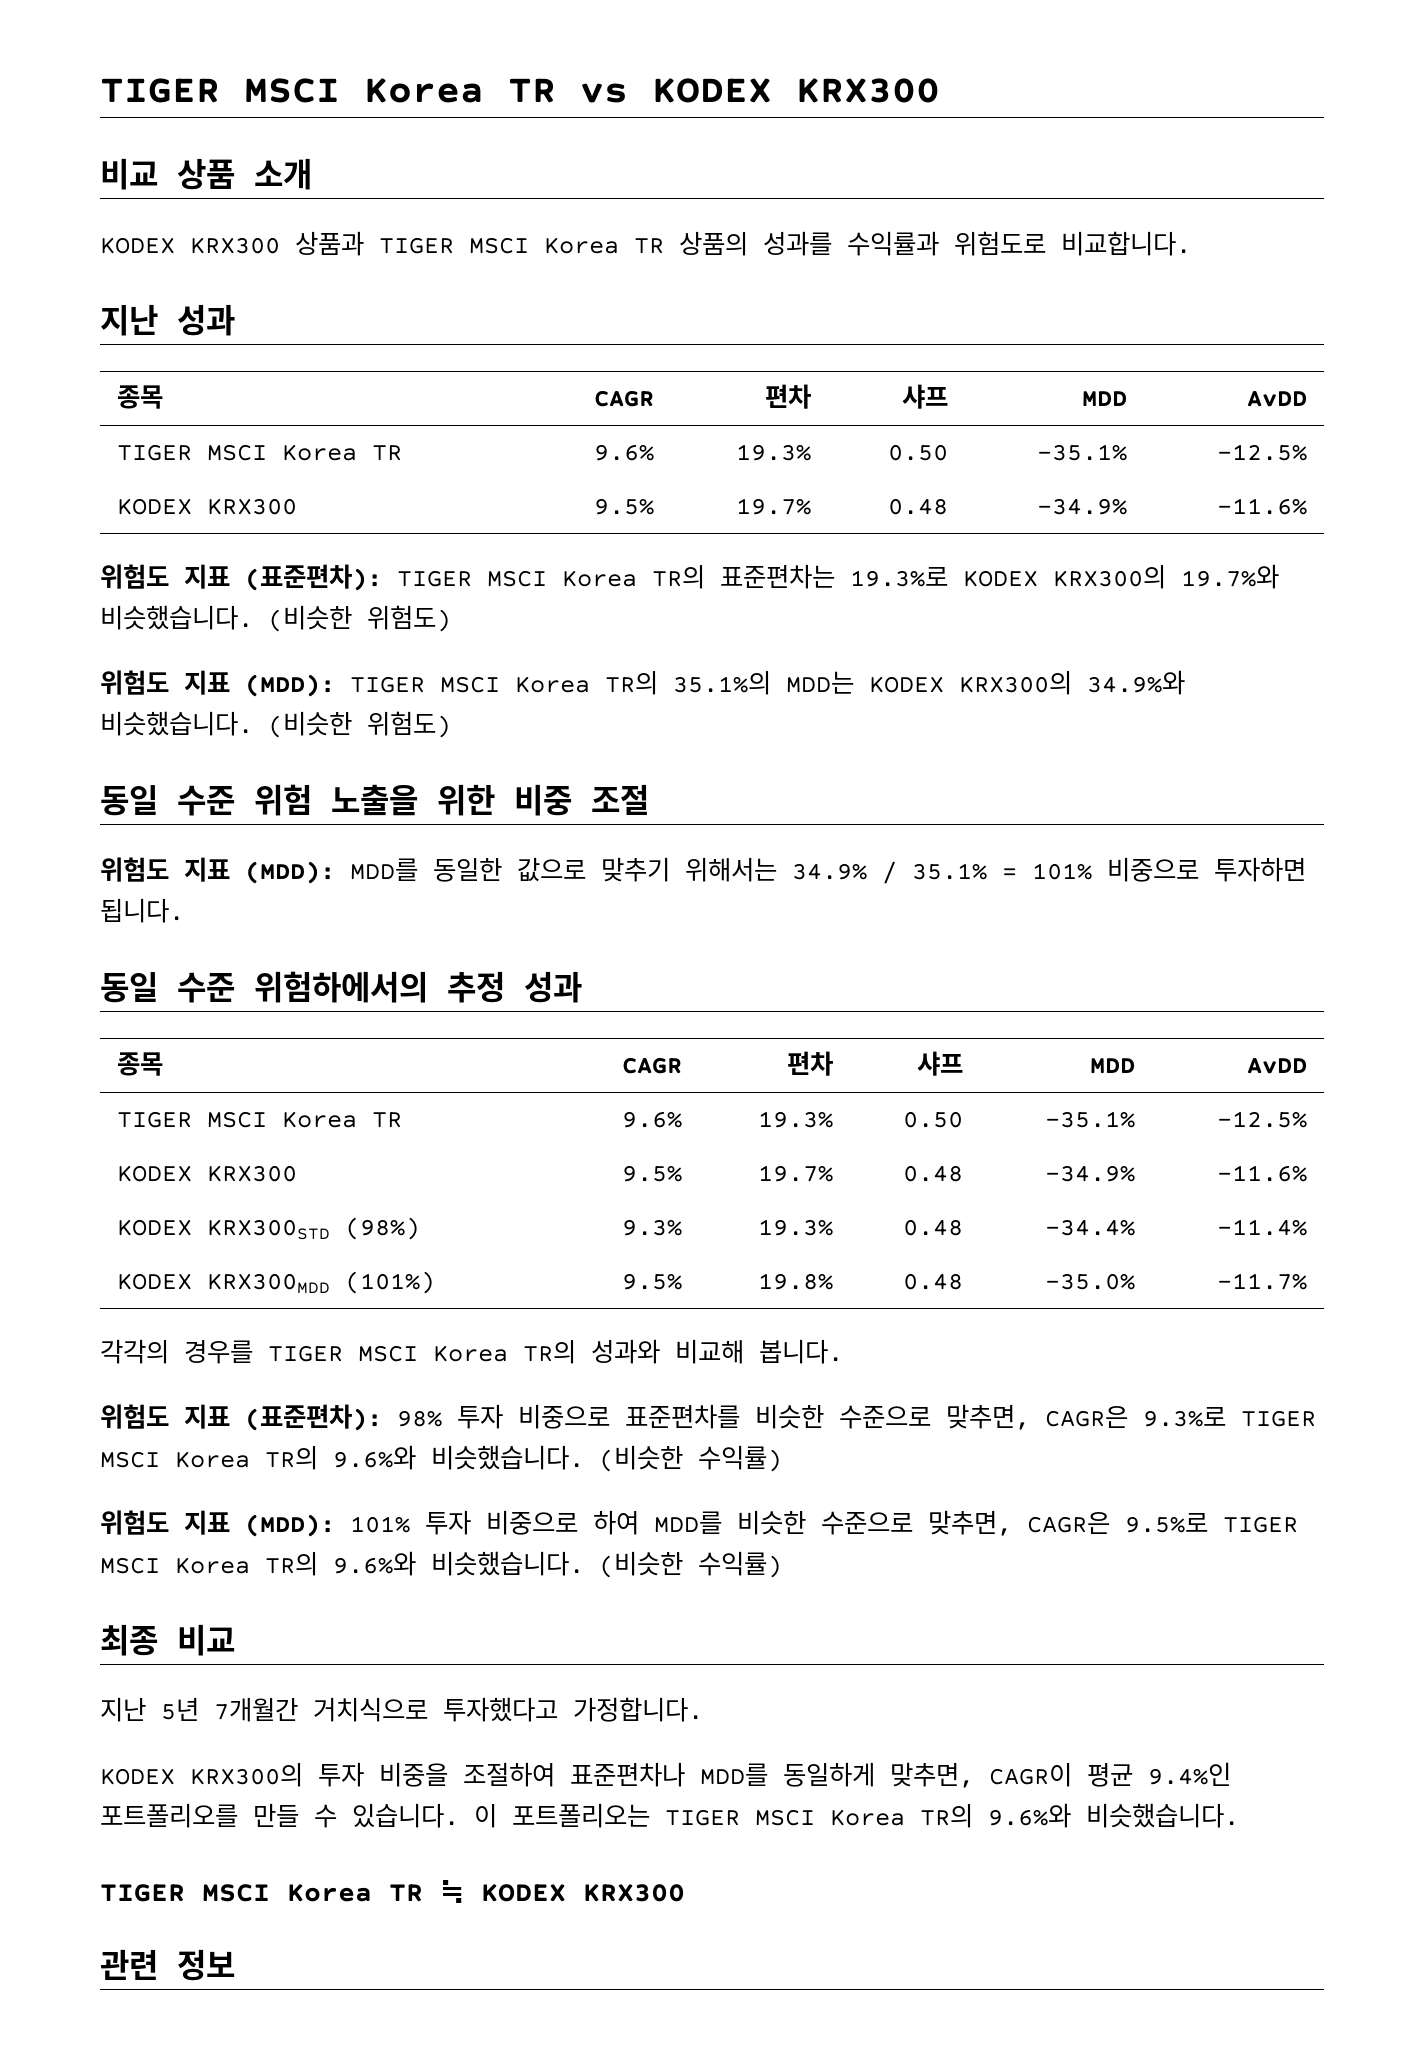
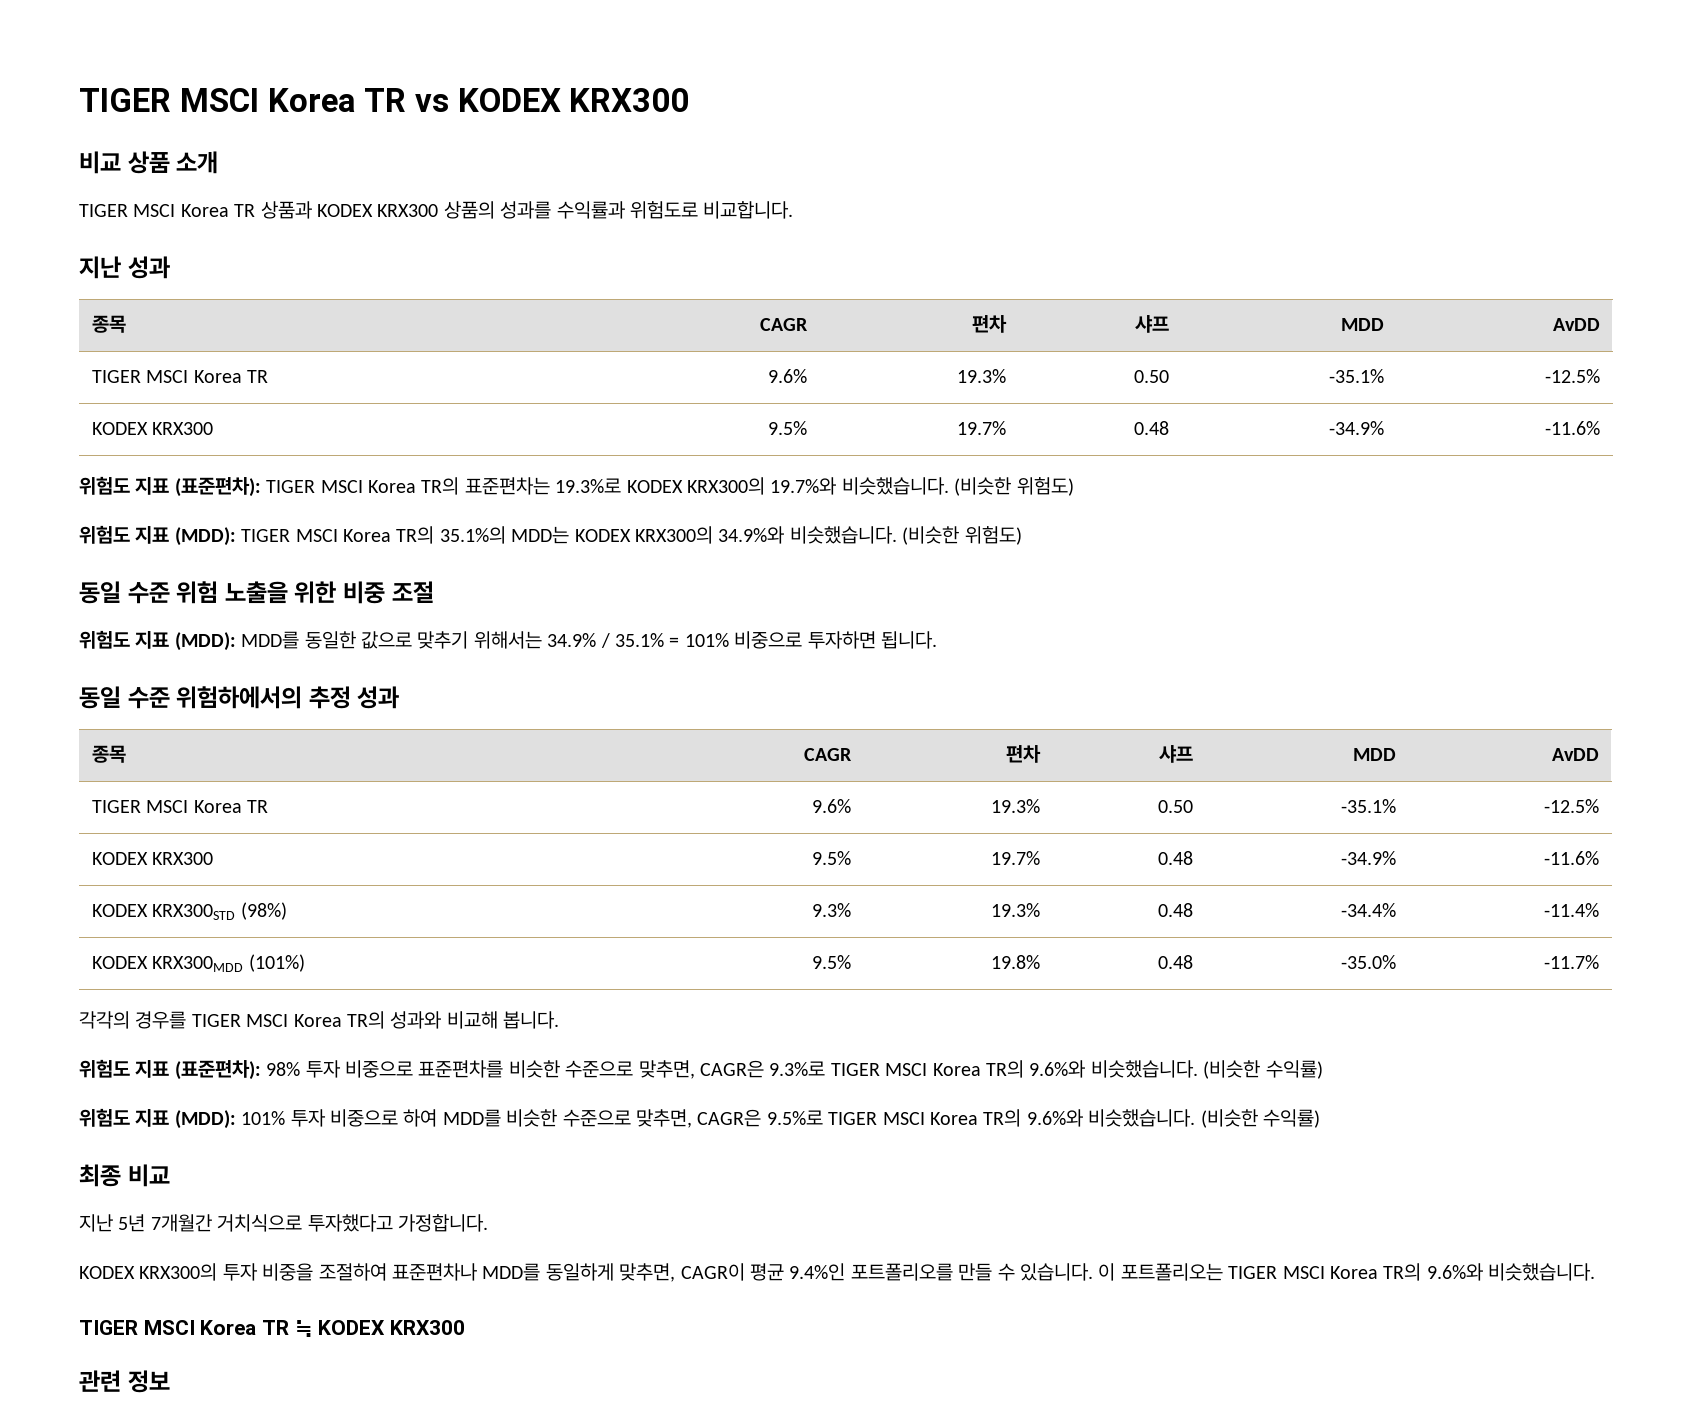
[100,231,664,256] KODEX KRX300 상품과 TIGER MSCI Korea TR -> [79,201,439,219] TIGER MSCI Korea TR 상품과 KODEX KRX300

